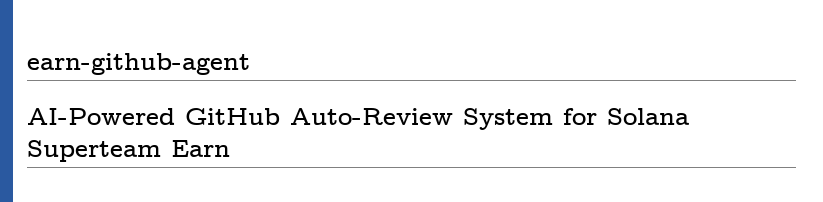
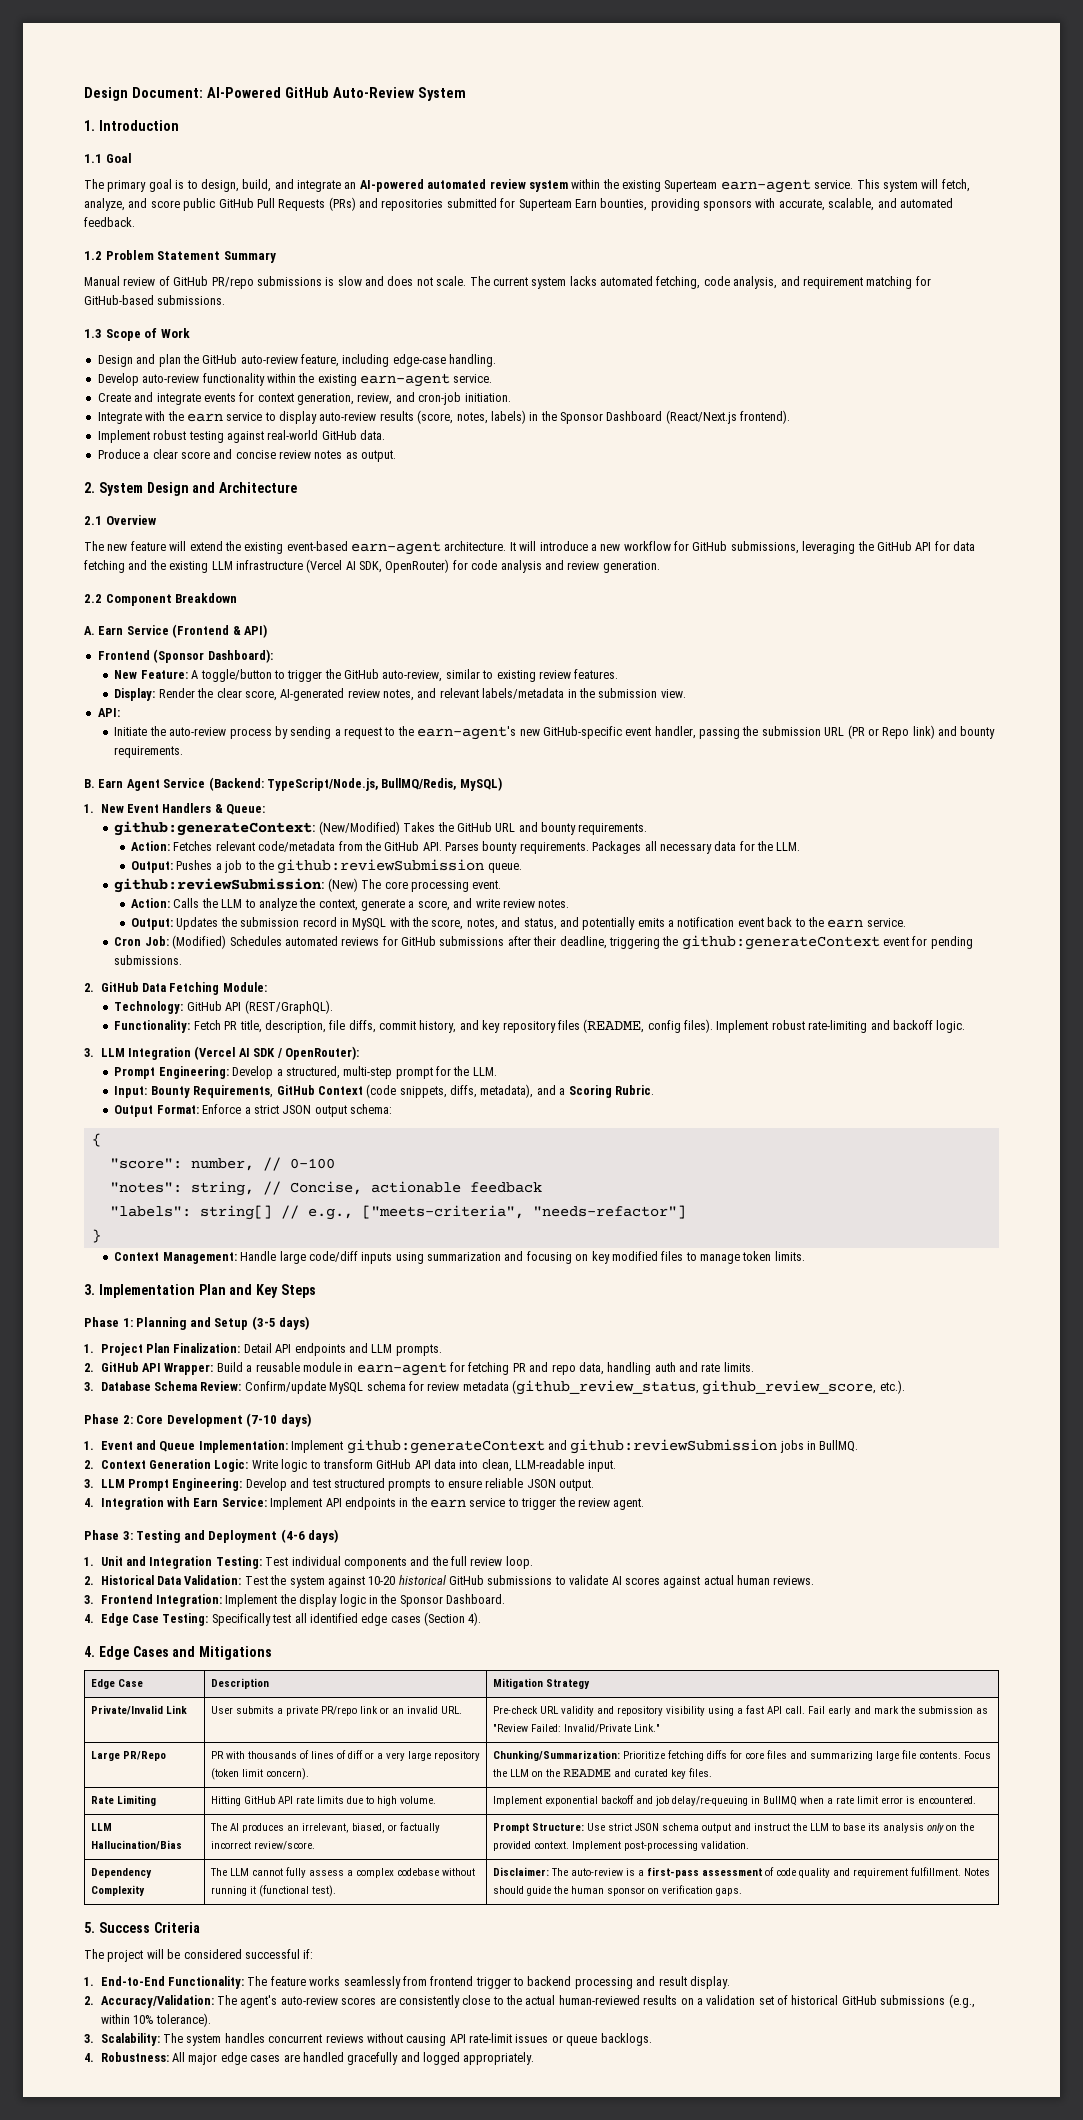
[27,53,250,75] earn-github-agent // -> [84,87,203,101] Design Document:
[563,108,689,125] [27,140,230,162] for Solana Superteam Earn -> [84,120,179,131] [84,153,132,163] [84,179,970,193] [84,197,953,211] [84,217,135,227] [84,250,276,263] [84,276,931,289] [84,295,226,305] [84,328,190,341] [97,354,497,367] [97,373,493,387] [97,392,511,405] [97,410,791,424] [97,430,385,443] [97,449,397,462] [84,482,298,496] [84,515,156,525] [84,541,975,555] [84,559,660,573] [84,593,238,606] [84,624,267,638] [97,649,273,663] [114,669,619,682] [114,688,686,701] [97,708,120,717] [114,725,996,740] [114,746,184,758] [84,777,502,791] [84,803,266,815] [114,821,648,836] [131,841,801,854] [131,859,522,874] [114,878,502,893] [131,898,570,911] [131,917,906,930] [114,935,973,950] [114,955,183,965] [84,982,267,995] [114,1000,333,1014] [114,1019,966,1033] [84,1046,359,1060] [114,1066,497,1079] [114,1084,654,1098] [114,1104,393,1117] [91,1133,101,1147] [109,1157,335,1171] [109,1181,542,1196] [109,1205,686,1220] [91,1229,101,1243] [114,1251,805,1264] [84,1284,316,1298] [84,1316,310,1330] [84,1343,442,1356] [84,1362,754,1376] [84,1380,905,1395] [84,1413,311,1427] [84,1439,859,1454] [84,1459,616,1472] [84,1478,595,1491] [84,1497,645,1510] [84,1529,339,1543] [84,1556,533,1569] [84,1575,815,1588] [84,1594,506,1607] [84,1612,482,1626] [84,1646,273,1660] [90,1679,143,1689] [210,1678,269,1689] [492,1678,590,1689] [90,1705,187,1715] [210,1706,462,1716] [492,1705,988,1716] [492,1724,660,1733] [90,1751,166,1761] [210,1750,480,1761] [210,1768,309,1780] [492,1750,991,1761] [492,1768,712,1779] [90,1795,156,1806] [210,1796,436,1806] [492,1795,976,1806] [90,1823,112,1831] [90,1840,182,1850] [209,1822,440,1833] [210,1841,315,1850] [492,1823,974,1833] [492,1841,749,1851] [90,1868,152,1878] [90,1885,145,1896] [209,1867,475,1878] [210,1885,336,1897] [492,1867,990,1878] [492,1885,742,1896] [84,1922,200,1933] [84,1949,314,1962] [84,1976,730,1989] [84,1994,975,2008] [100,2013,212,2027] [84,2033,652,2046] [84,2052,535,2065] // 1. Introduction // 1.1 Goal // The primary goal is to design, build, and integrate an AI-powered automated review system within the existing Superteam earn-agent service. This system will fetch, analyze, and score public GitHub Pull Requests (PRs) and repositories submitted for Superteam Earn bounties, providing sponsors with accurate, scalable, and automated feedback. // 1.2 Problem Statement Summary // Manual review of GitHub PR/repo submissions is slow and does not scale. The current system lacks automated fetching, code analysis, and requirement matching for GitHub-based submissions. // 1.3 Scope of Work // Design and plan the GitHub auto-review feature, including edge-case handling. // Develop auto-review functionality within the existing earn-agent service. // Create and integrate events for context generation, review, and cron-job initiation. // Integrate with the earn service to display auto-review results (score, notes, labels) in the Sponsor Dashboard (React/Next.js frontend). // Implement robust testing against real-world GitHub data. // Produce a clear score and concise review notes as output. // 2. System Design and Architecture // 2.1 Overview // The new feature will extend the existing event-based earn-agent architecture. It will introduce a new workflow for GitHub submissions, leveraging the GitHub API for data fetching and the existing LLM infrastructure (Vercel AI SDK, OpenRouter) for code analysis and review generation. // 2.2 Component Breakdown // A. Earn Service (Frontend & API) // Frontend (Sponsor Dashboard): // New Feature: A toggle/button to trigger the GitHub auto-review, similar to existing review features. // Display: Render the clear score, AI-generated review notes, and relevant labels/metadata in the submission view. // API: // Initiate the auto-review process by sending a request to the earn-agent's new GitHub-specific event handler, passing the submission URL (PR or Repo link) and bounty requirements. // B. Earn Agent Service (Backend: TypeScript/Node.js, BullMQ/Redis, MySQL) // 1. New Event Handlers & Queue: // github:generateContext: (New/Modified) Takes the GitHub URL and bounty requirements. // Action: Fetches relevant code/metadata from the GitHub API. Parses bounty requirements. Packages all necessary data for the LLM. // Output: Pushes a job to the github:reviewSubmission queue. // github:reviewSubmission: (New) The core processing event. // Action: Calls the LLM to analyze the context, generate a score, and write review notes. // Output: Updates the submission record in MySQL with the score, notes, and status, and potentially emits a notification event back to the earn service. // Cron Job: (Modified) Schedules automated reviews for GitHub submissions after their deadline, triggering the github:generateContext event for pending submissions. // 2. GitHub Data Fetching Module: // Technology: GitHub API (REST/GraphQL). // Functionality: Fetch PR title, description, file diffs, commit history, and key repository files (README, config files). Implement robust rate-limiting and backoff logic. // 3. LLM Integration (Vercel AI SDK / OpenRouter): // Prompt Engineering: Develop a structured, multi-step prompt for the LLM. // Input: Bounty Requirements, GitHub Context (code snippets, diffs, metadata), and a Scoring Rubric. // Output Format: Enforce a strict JSON output schema: // { // "score": number, // 0-100 // "notes": string, // Concise, actionable feedback // "labels": string[] // e.g., ["meets-criteria", "needs-refactor"] // } // Context Management: Handle large code/diff inputs using summarization and focusing on key modified files to manage token limits. // 3. Implementation Plan and Key Steps // Phase 1: Planning and Setup (3-5 days) // 1. Project Plan Finalization: Detail API endpoints and LLM prompts. // 2. GitHub API Wrapper: Build a reusable module in earn-agent for fetching PR and repo data, handling auth and rate limits. // 3. Database Schema Review: Confirm/update MySQL schema for review metadata (github_review_status, github_review_score, etc.). // Phase 2: Core Development (7-10 days) // 1. Event and Queue Implementation: Implement github:generateContext and github:reviewSubmission jobs in BullMQ. // 2. Context Generation Logic: Write logic to transform GitHub API data into clean, LLM-readable input. // 3. LLM Prompt Engineering: Develop and test structured prompts to ensure reliable JSON output. // 4. Integration with Earn Service: Implement API endpoints in the earn service to trigger the review agent. // Phase 3: Testing and Deployment (4-6 days) // 1. Unit and Integration Testing: Test individual components and the full review loop. // 2. Historical Data Validation: Test the system against 10-20 historical GitHub submissions to validate AI scores against actual human reviews. // 3. Frontend Integration: Implement the display logic in the Sponsor Dashboard. // 4. Edge Case Testing: Specifically test all identified edge cases (Section 4). // 4. Edge Cases and Mitigations // Edge Case | Description | Mitigation Strategy // Private/Invalid Link | User submits a private PR/repo link or an invalid URL. | Pre-check URL validity and repository visibility using a fast API call. Fail early and mark the submission as "Review Failed: Invalid/Private Link." // Large PR/Repo | PR with thousands of lines of diff or a very large repository (token limit concern). | Chunking/Summarization: Prioritize fetching diffs for core files and summarizing large file contents. Focus the LLM on the README and curated key files. // Rate Limiting | Hitting GitHub API rate limits due to high volume. | Implement exponential backoff and job delay/re-queuing in BullMQ when a rate limit error is encountered. // LLM Hallucination/Bias | The AI produces an irrelevant, biased, or factually incorrect review/score. | Prompt Structure: Use strict JSON schema output and instruct the LLM to base its analysis only on the provided context. Implement post-processing validation. // Dependency Complexity | The LLM cannot fully assess a complex codebase without running it (functional test). | Disclaimer: The auto-review is a first-pass assessment of code quality and requirement fulfillment. Notes should guide the human sponsor on verification gaps. // 5. Success Criteria // The project will be considered successful if: // 1. End-to-End Functionality: The feature works seamlessly from frontend trigger to backend processing and result display. // 2. Accuracy/Validation: The agent's auto-review scores are consistently close to the actual human-reviewed results on a validation set of historical GitHub submissions (e.g., within 10% tolerance). // 3. Scalability: The system handles concurrent reviews without causing API rate-limit issues or queue backlogs. // 4. Robustness: All major edge cases are handled gracefully and logged appropriately.

